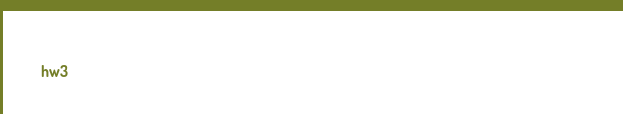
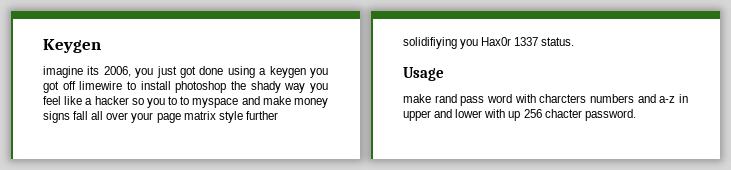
[41,65,68,77] hw3 -> [43,39,101,53] [43,66,328,78] [43,81,328,93] [43,96,328,108] [43,111,278,123] [403,37,575,49] [403,67,444,81] [403,94,688,106] [403,109,636,121] Keygen // imagine its 2006, you just got done using a keygen you got off limewire to install photoshop the shady way you feel like a hacker so you to to myspace and make money signs fall all over your page matrix style further solidifiying you Hax0r 1337 status. // Usage // make rand pass word with charcters numbers and a-z in upper and lower with up 256 chacter password.

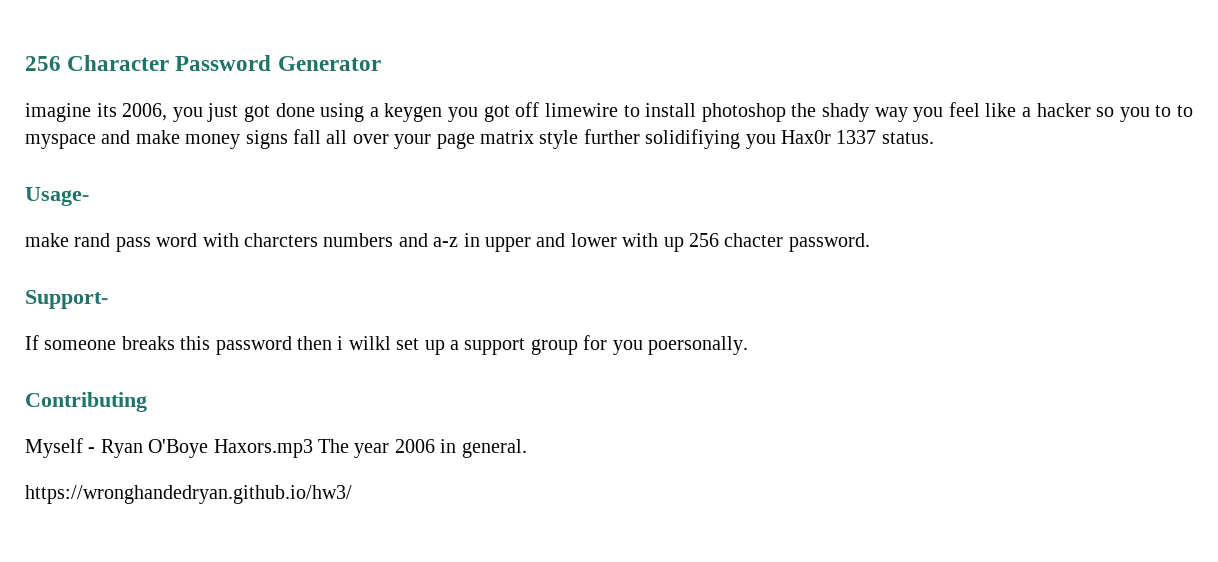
[43,39,101,53] Keygen -> [25,55,381,71] 256 Character Password Generator
[403,67,444,81] Usage -> [25,187,89,206] Usage-
(636, 115) none -> [25,290,108,309] [25,335,748,355] [25,392,147,412] [25,438,527,458] [25,485,352,504] // Support- // If someone breaks this password then i wilkl set up a support group for you poersonally. // Contributing // Myself - Ryan O'Boye Haxors.mp3 The year 2006 in general. // https://wronghandedryan.github.io/hw3/

